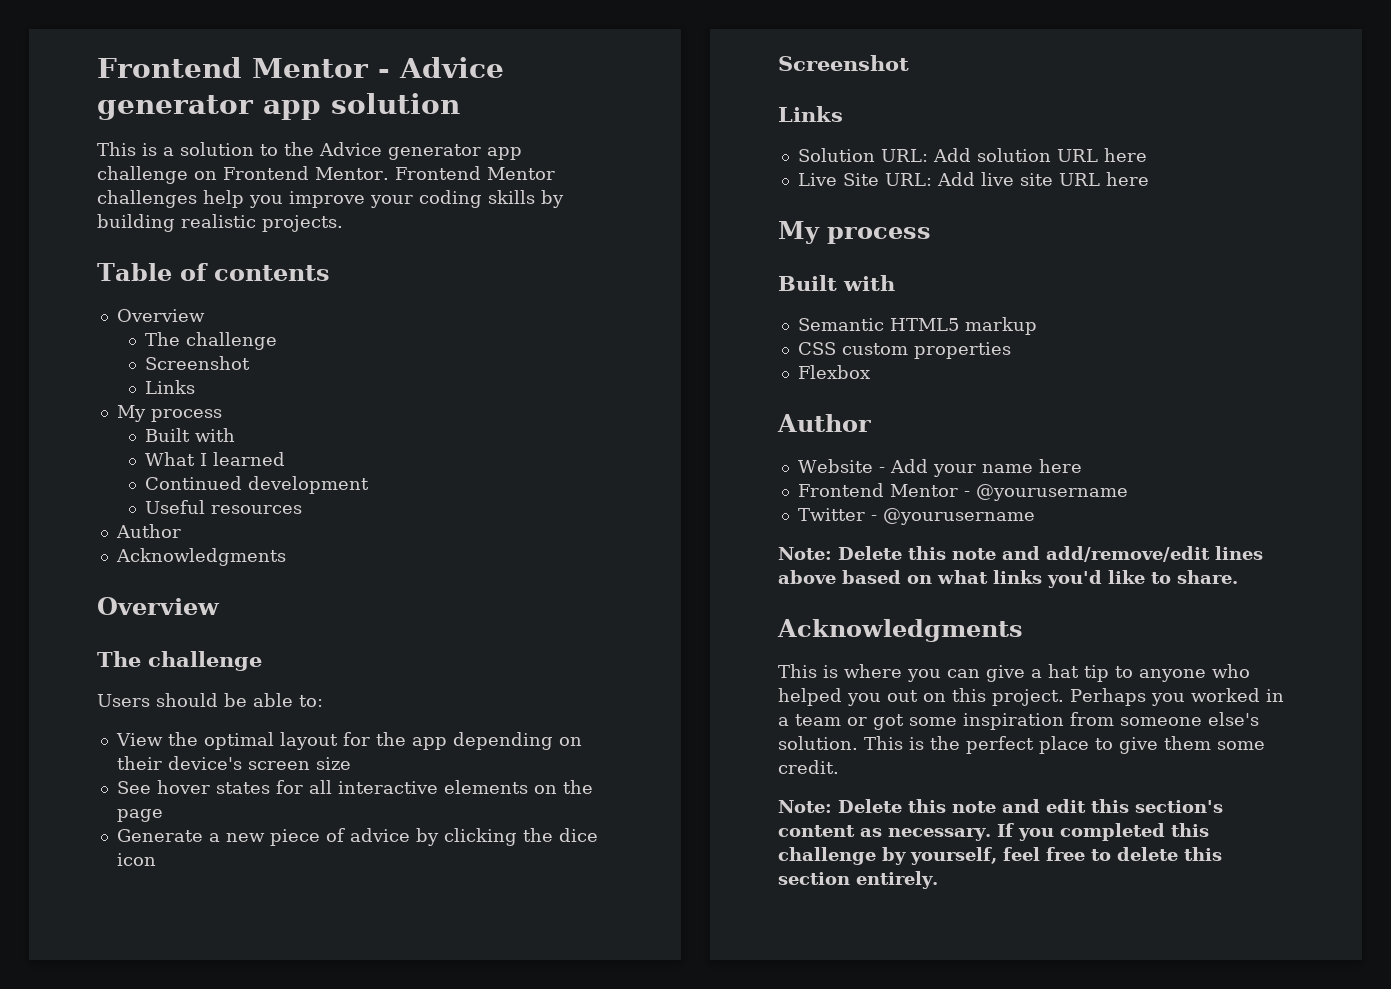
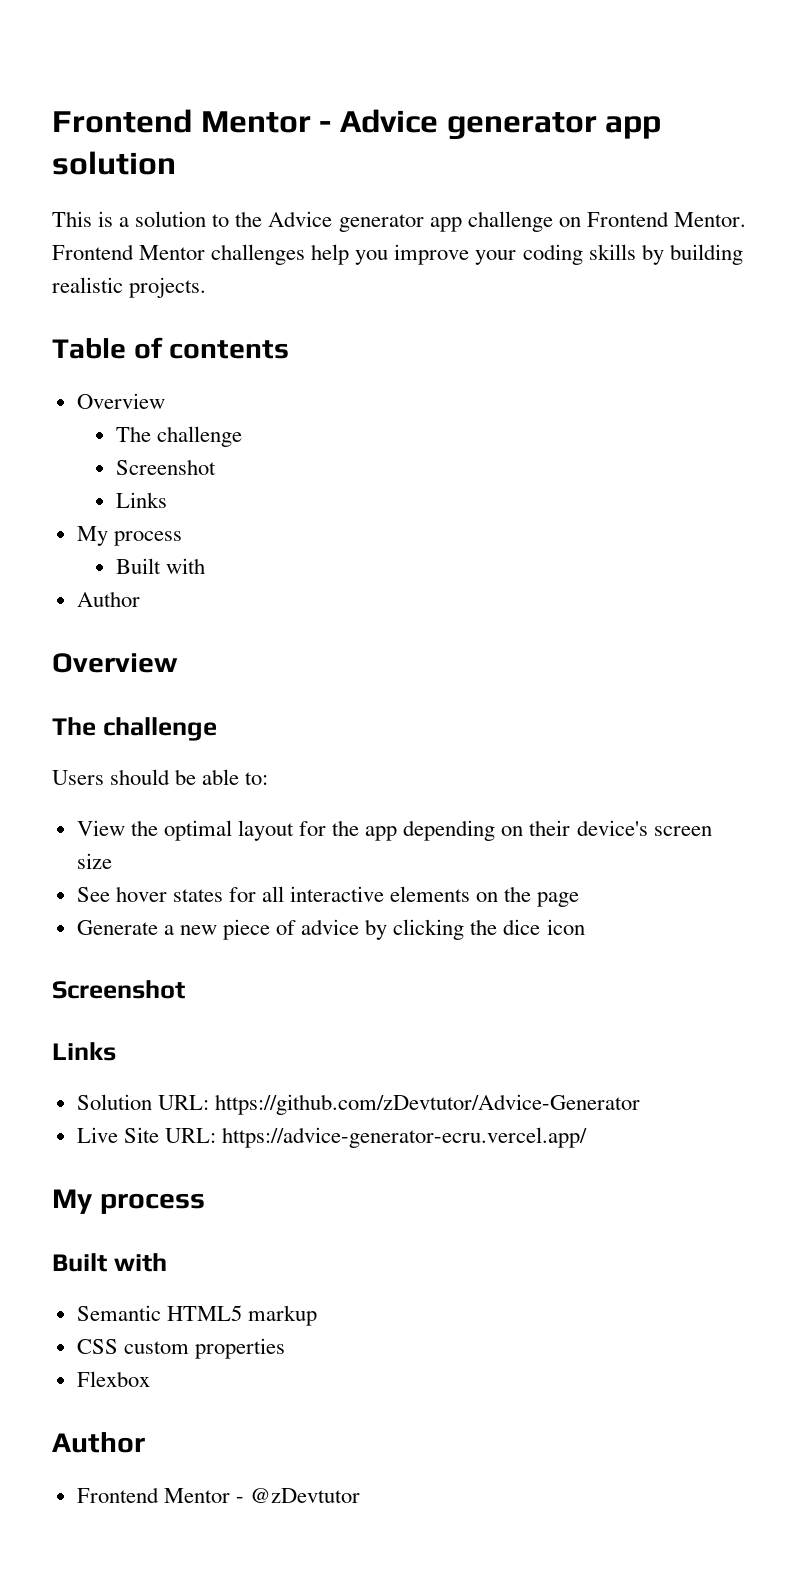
[145,452,286,466] [145,476,370,494] [145,500,303,514] [115,524,181,538] [115,548,286,566] // What I learned // Continued development // Useful resources // Author // Acknowledgments -> [76,591,140,607] // Author
[932,148,1147,162] Add solution URL here -> [214,1094,640,1115] https://github.com/zDevtutor/Advice-Generator
[936,172,1149,186] Add live site URL here -> [221,1127,587,1148] https://advice-generator-ecru.vercel.app/
[797,459,1082,477] [797,483,1128,501] [797,508,1035,525] [778,546,1263,562] [778,570,1238,588] [777,619,1023,642] [778,664,1250,682] [778,688,1284,706] [778,712,1259,730] [778,736,1265,754] [778,760,839,774] [778,799,1223,813] [778,823,1209,841] [778,847,1222,865] [778,871,938,889] Website - Add your name here // Frontend Mentor - @yourusername // Twitter - @yourusername // Note: Delete this note and add/remove/edit lines above based on what links you'd like to share. // Acknowledgments // This is where you can give a hat tip to anyone who helped you out on this project. Perhaps you worked in a team or got some inspiration from someone else's solution. This is the perfect place to give them some credit. // Note: Delete this note and edit this section's content as necessary. If you completed this challenge by yourself, feel free to delete this section entirely. -> [76,1487,360,1503] Frontend Mentor - @zDevtutor

